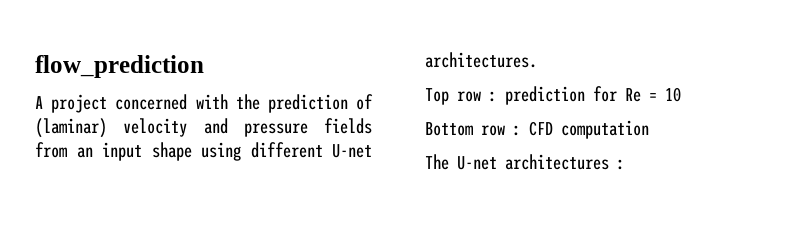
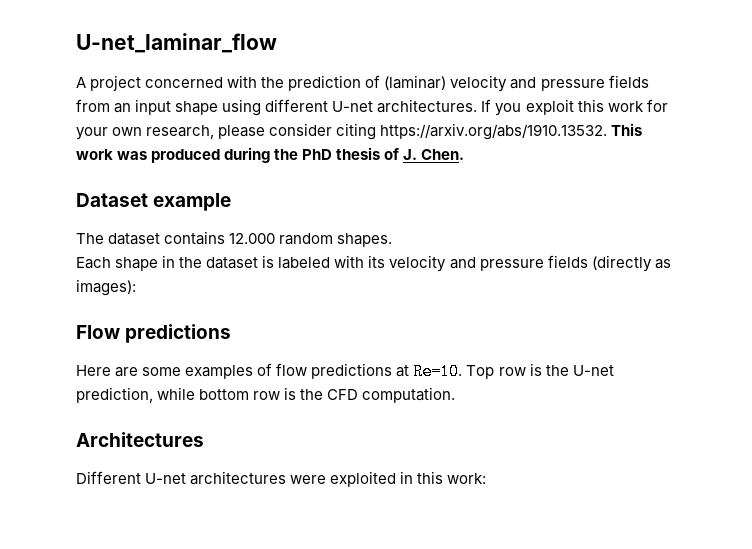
[35,55,204,78] flow_prediction -> [76,33,277,53] U-net_laminar_flow
[425,86,681,105] [425,120,649,139] [425,154,625,170] // Top row : prediction for Re = 10 // Bottom row : CFD computation // The U-net architectures : -> [481,99,668,116] [76,123,643,140] [76,147,465,163] [76,193,232,211] [76,231,393,247] [76,255,671,272] [76,279,136,296] [76,324,232,343] [76,363,614,380] [76,387,456,403] [76,432,204,447] [76,471,487,487] If you exploit this work for your own research, please consider citing https://arxiv.org/abs/1910.13532. This work was produced during the PhD thesis of J. Chen. // Dataset example // The dataset contains 12.000 random shapes. // Each shape in the dataset is labeled with its velocity and pressure fields (directly as images): // Flow predictions // Here are some examples of flow predictions at Re=10. Top row is the U-net prediction, while bottom row is the CFD computation. // Architectures // Different U-net architectures were exploited in this work:

